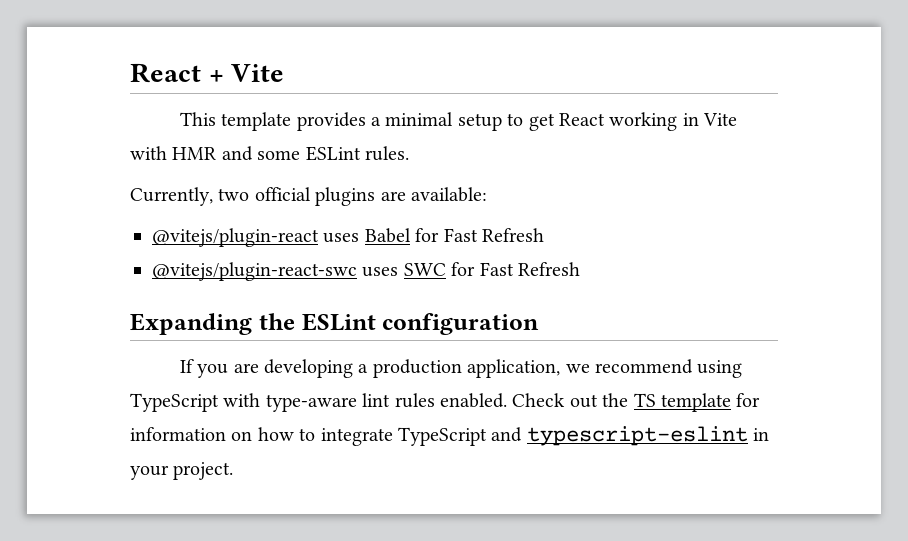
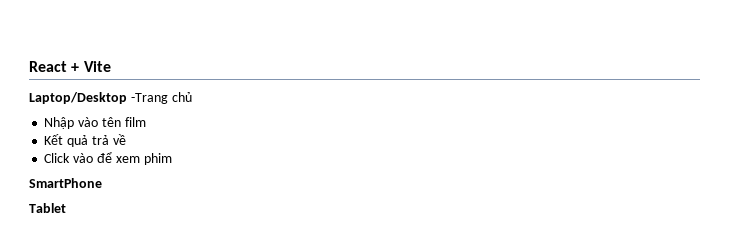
[179,112,738,131] [130,146,409,161] [130,187,487,206] [152,228,544,247] [152,262,580,281] [130,313,540,335] [179,359,743,378] [130,393,761,412] [130,426,770,446] [130,462,234,480] This template provides a minimal setup to get React working in Vite with HMR and some ESLint rules. // Currently, two official plugins are available: // @vitejs/plugin-react uses Babel for Fast Refresh // @vitejs/plugin-react-swc uses SWC for Fast Refresh // Expanding the ESLint configuration // If you are developing a production application, we recommend using TypeScript with type-aware lint rules enabled. Check out the TS template for information on how to integrate TypeScript and typescript-eslint in your project. -> [29,92,192,104] [44,117,146,129] [44,134,126,147] [44,152,172,165] [29,178,102,188] [29,203,66,213] Laptop/Desktop -Trang chủ // Nhập vào tên film // Kết quả trả về // Click vào để xem phim // SmartPhone // Tablet

